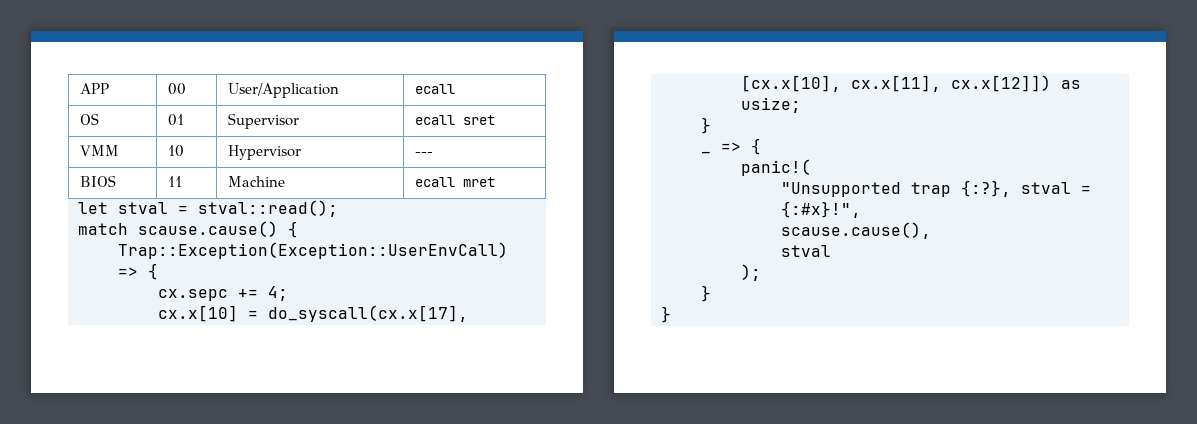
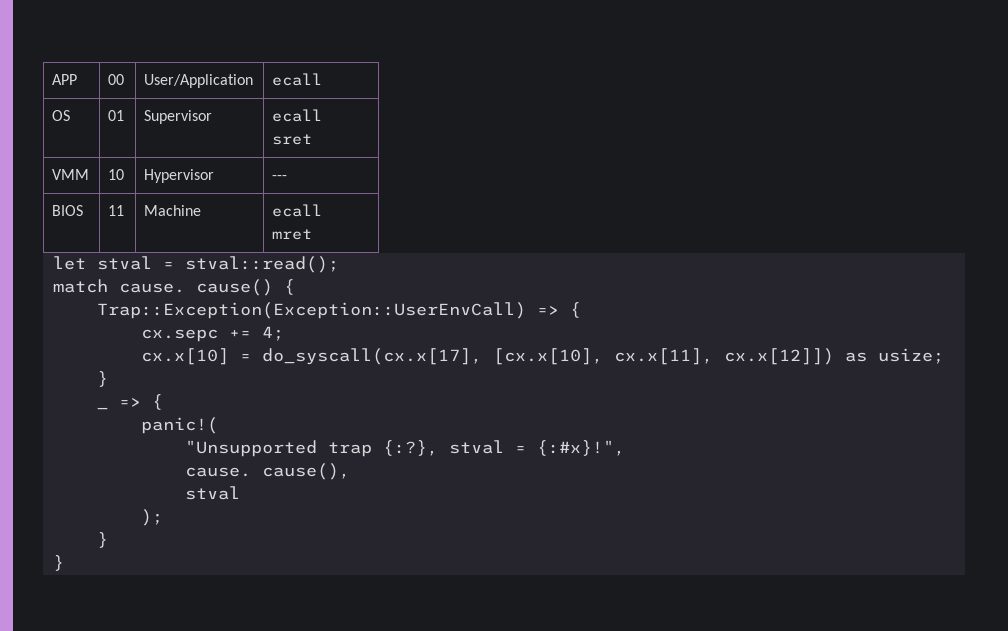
[137,221,278,237] scause.cause() -> [119,279,274,296] cause. cause()
[780,222,931,239] scause.cause(), -> [185,463,351,480] cause. cause(),

